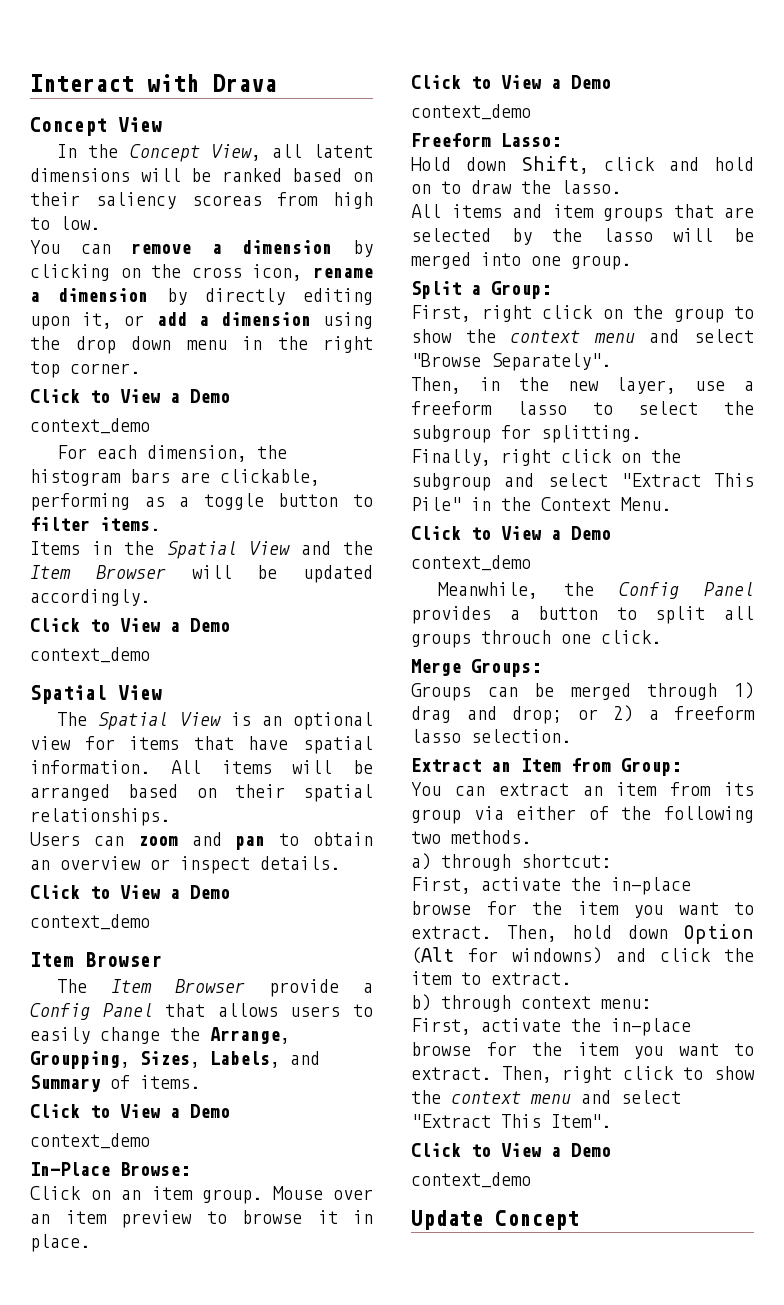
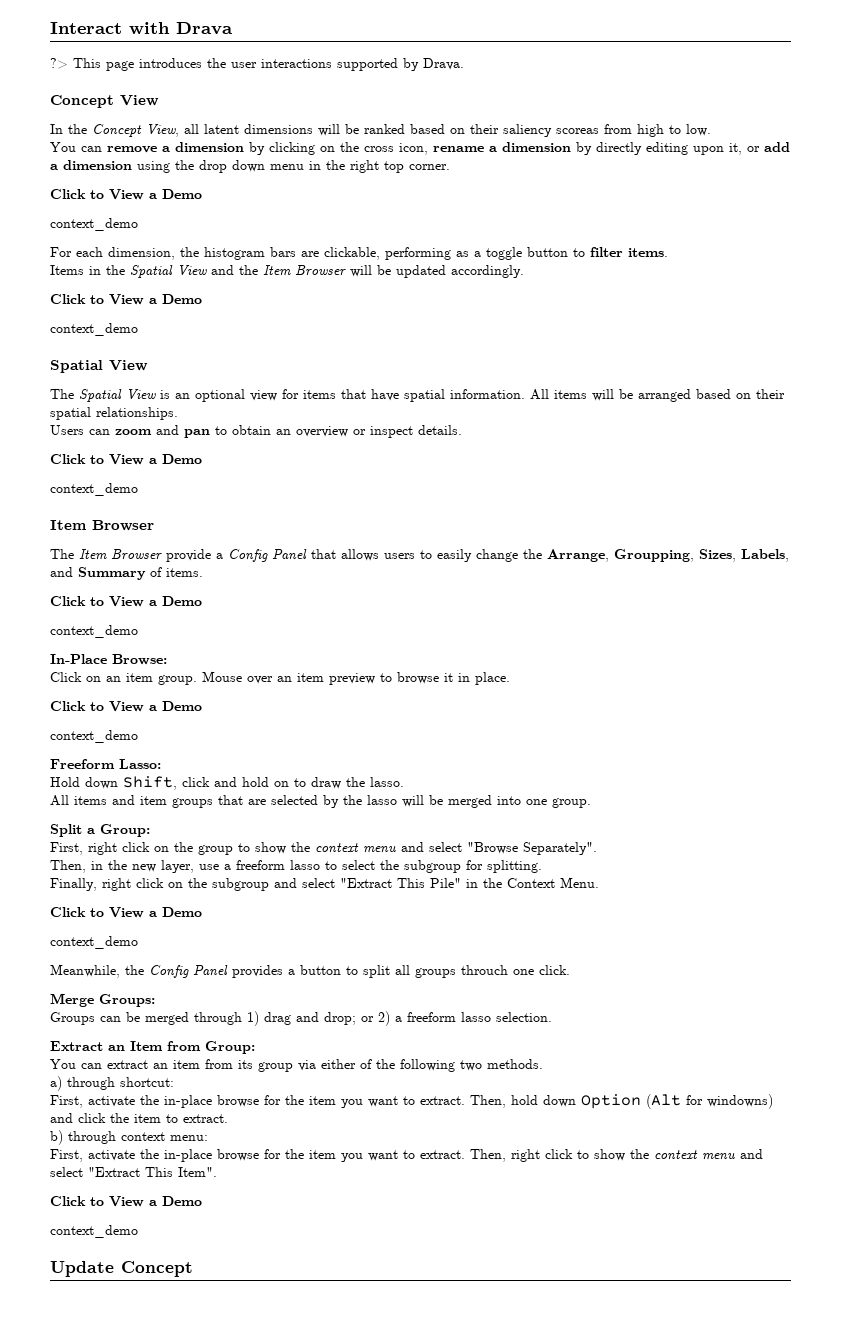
(277, 83) none -> [50,58,464,71] // ?> This page introduces the user interactions supported by Drava.

